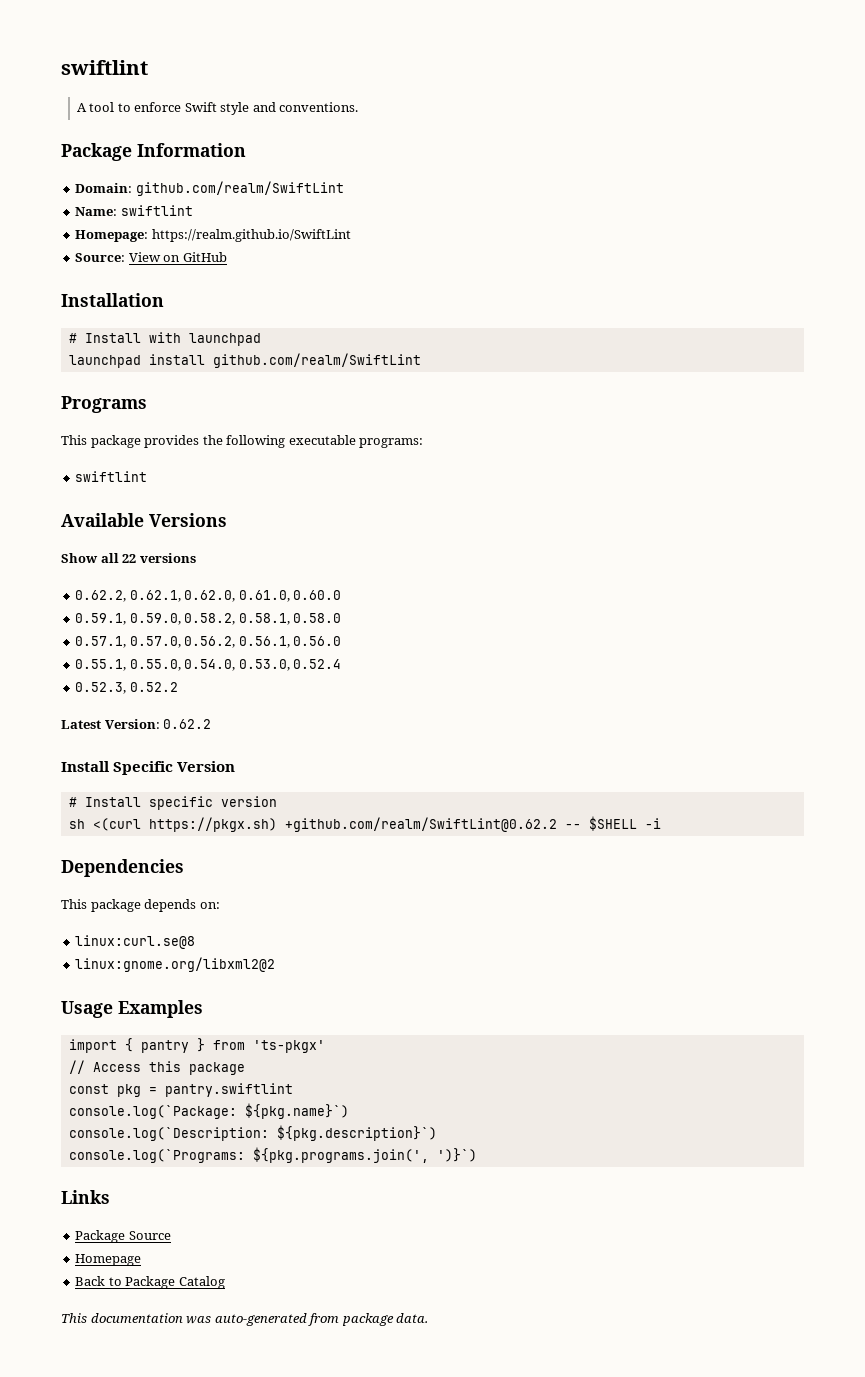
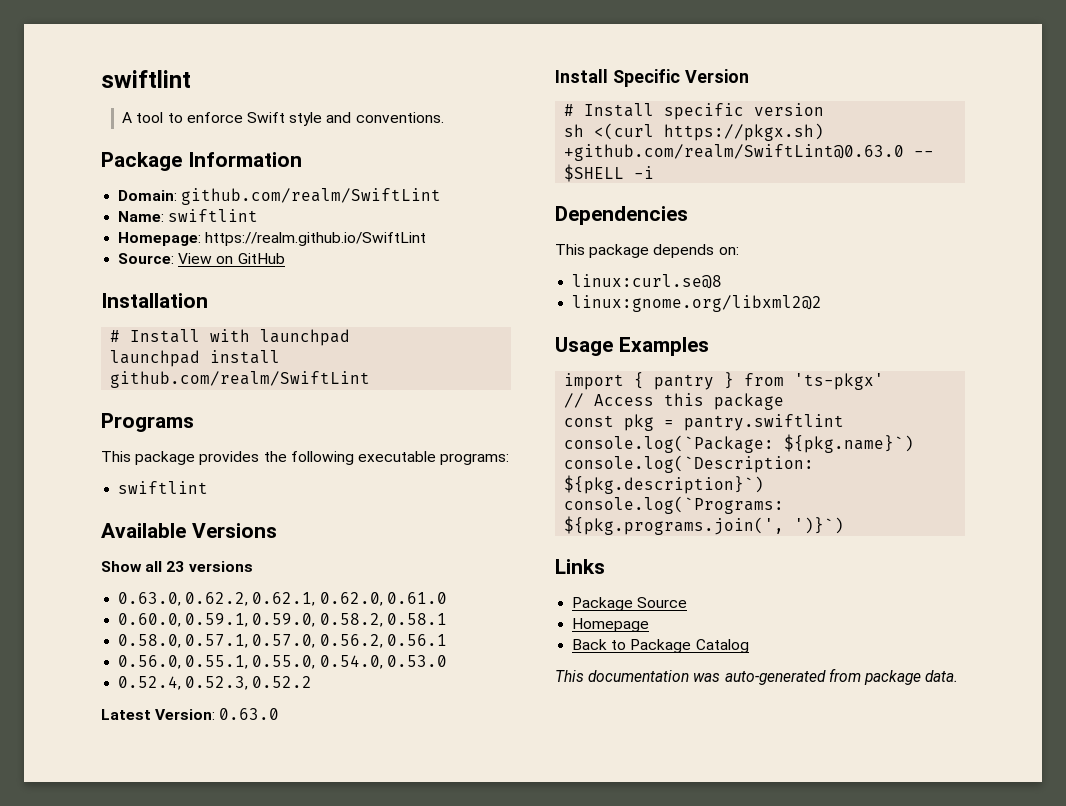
[122,554,137,563] 22 -> [166,561,185,572] 23
(196, 558) none -> [118,592,182,606] 0.63.0,
[238,590,342,602] 0.61.0, 0.60.0 // -> [386,592,447,604] [118,613,182,627] 0.61.0 // 0.60.0,
[238,613,342,625] 0.58.1, 0.58.0 // -> [386,613,447,625] [118,634,182,648] 0.58.1 // 0.58.0,
[238,636,342,648] 0.56.1, 0.56.0 // -> [386,634,447,646] [118,655,182,669] 0.56.1 // 0.56.0,
[238,659,342,671] 0.53.0, 0.52.4 // -> [386,655,447,667] [118,676,182,690] 0.53.0 // 0.52.4,
[163,719,212,729] 0.62.2 -> [219,708,280,720] 0.63.0
[284,817,557,832] +github.com/realm/SwiftLint@0.62.2 -> [564,144,905,161] +github.com/realm/SwiftLint@0.63.0

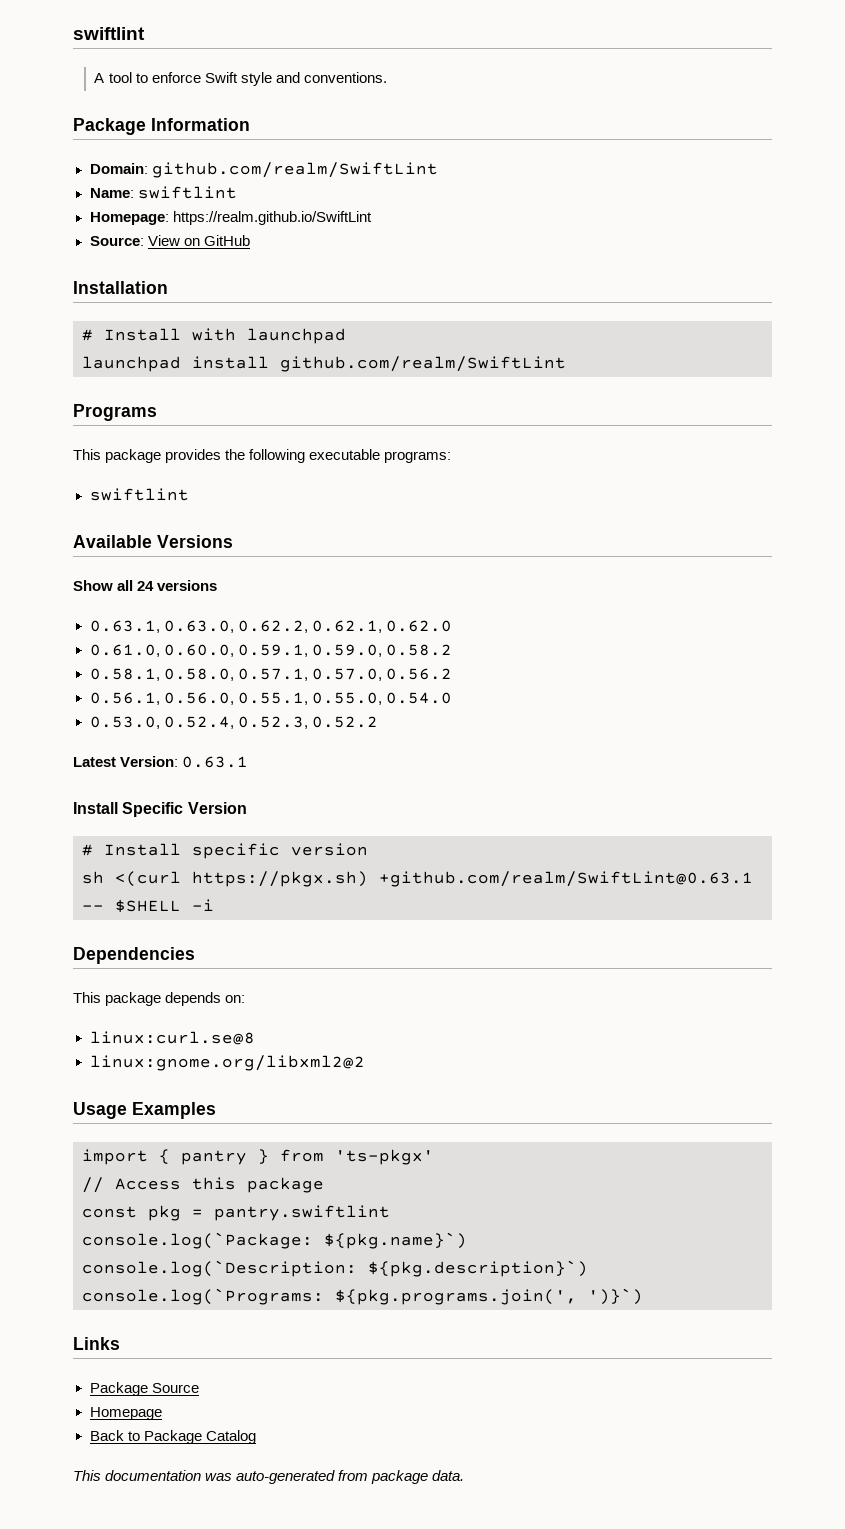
[166,561,185,572] 23 -> [137,581,155,591] 24
(253, 566) none -> [89,620,160,633] 0.63.1,
[319,592,447,606] 0.62.0, 0.61.0 // -> [385,620,452,632] [89,644,160,657] 0.62.0 // 0.61.0,
[319,613,447,627] 0.58.2, 0.58.1 // -> [385,644,452,656] [89,668,160,681] 0.58.2 // 0.58.1,
[319,634,447,648] 0.56.2, 0.56.1 // -> [385,668,452,680] [89,692,160,705] 0.56.2 // 0.56.1,
[319,655,447,669] 0.54.0, 0.53.0 // -> [385,692,452,704] [89,716,160,729] 0.54.0 // 0.53.0,
[219,708,280,720] 0.63.0 -> [182,756,249,768] 0.63.1
[564,144,905,161] +github.com/realm/SwiftLint@0.63.0 -> [379,871,753,887] +github.com/realm/SwiftLint@0.63.1

